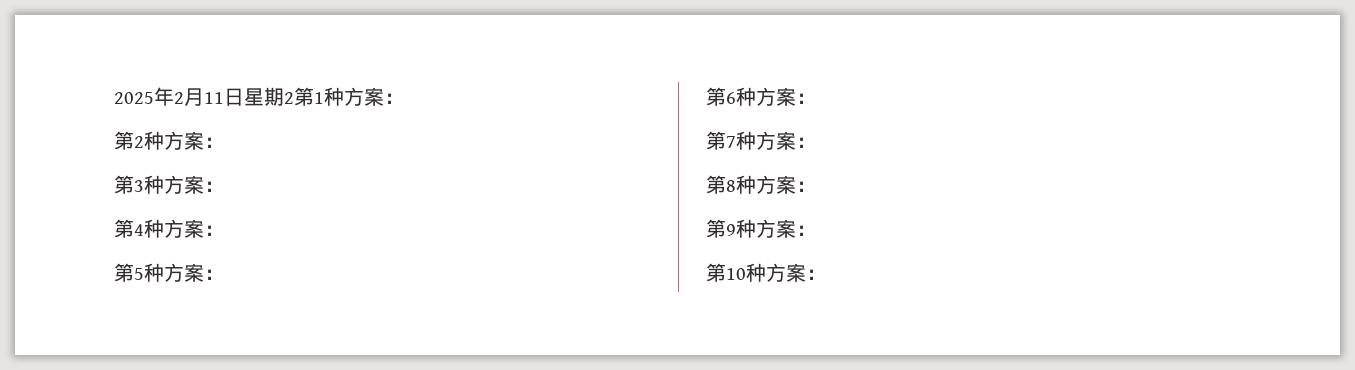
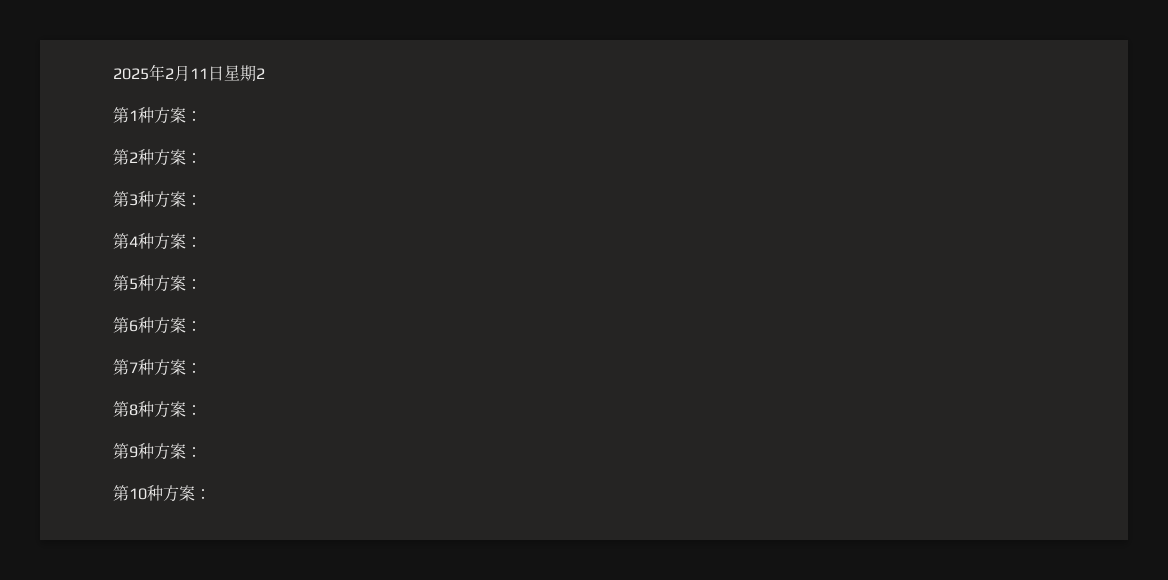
(294, 98) none -> (265, 73) //

